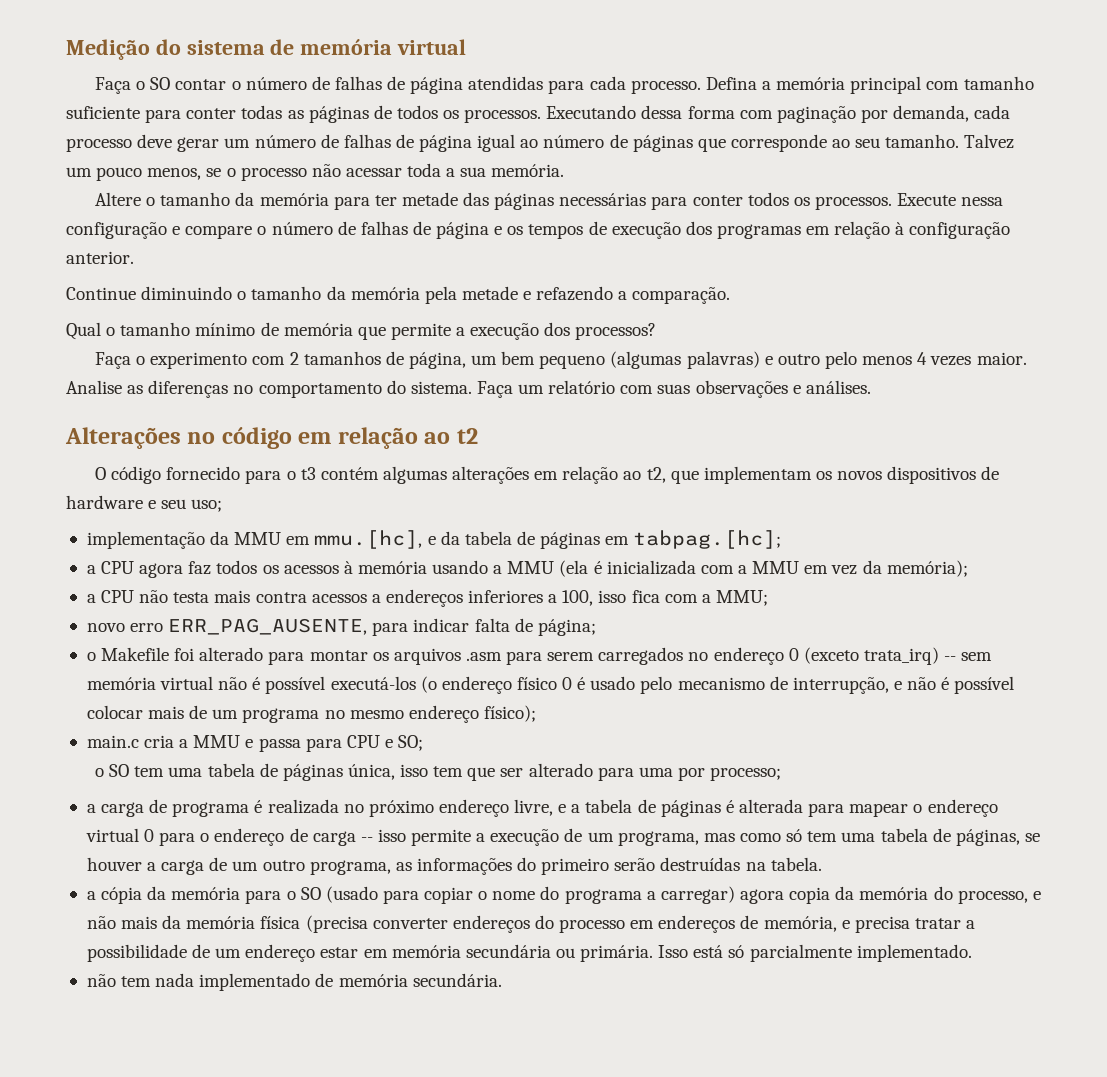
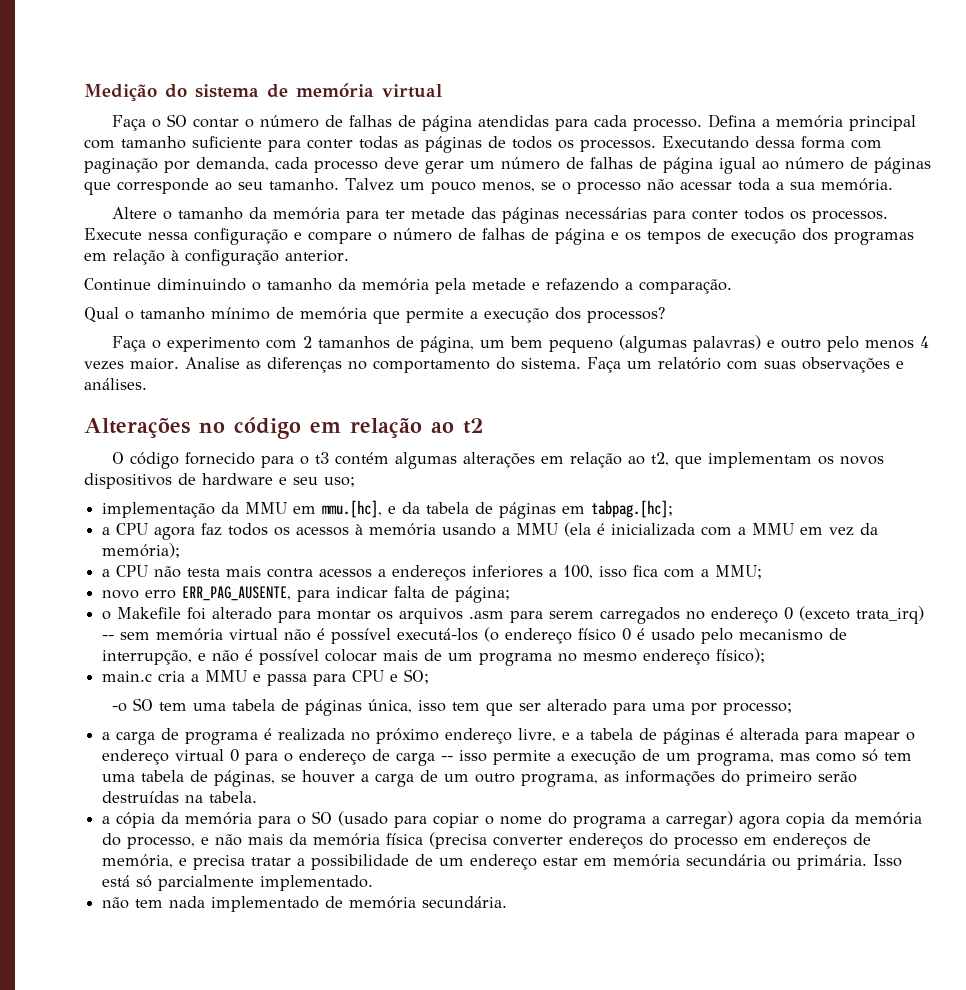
[95,768,105,777] o -> [111,703,127,712] -o

